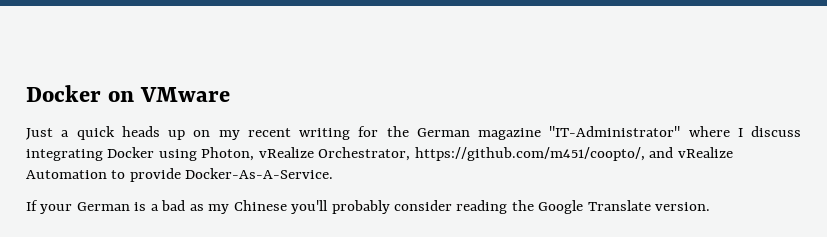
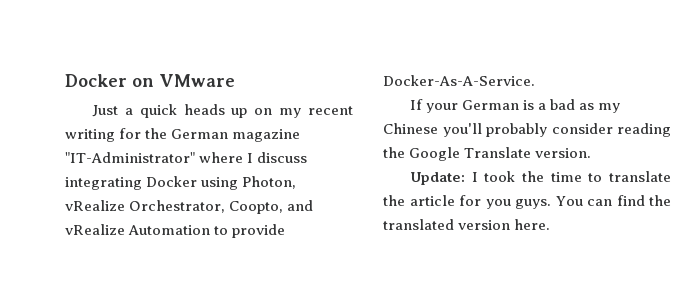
[414,147,645,161] https://github.com/m451/coopto/, -> [229,201,284,214] Coopto,
(711, 206) none -> [409,171,671,185] [383,195,671,209] [383,219,551,230] // Update: I took the time to translate the article for you guys. You can find the translated version here.

